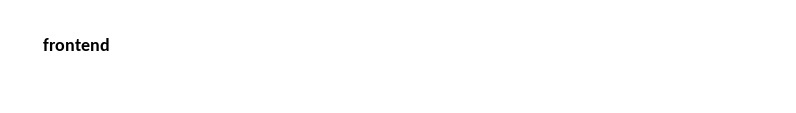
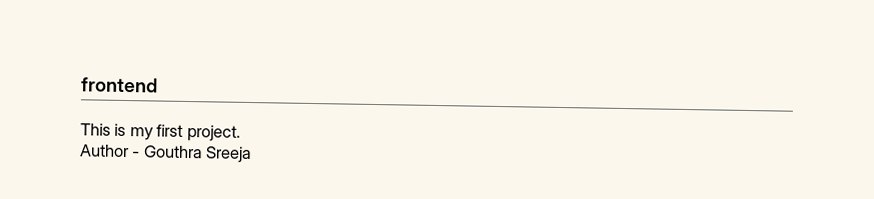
(110, 44) none -> [80,123,241,142] [80,144,253,164] // This is my first project. // Author - Gouthra Sreeja

